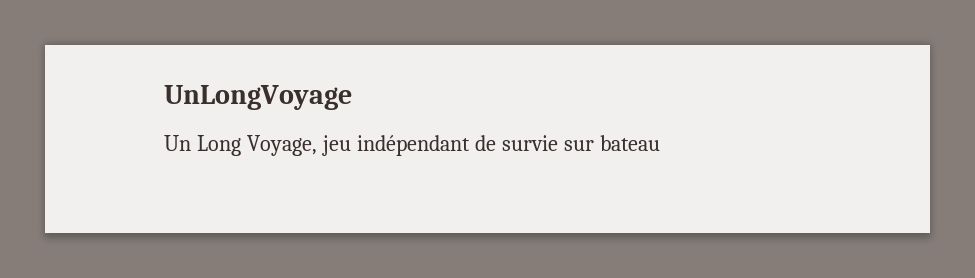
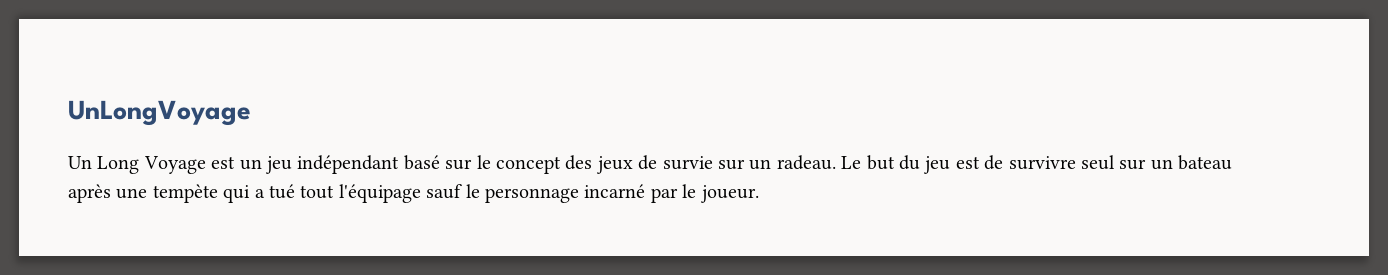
[246,135,660,156] Voyage, jeu indépendant de survie sur bateau -> [143,155,1233,174] [68,184,759,203] Voyage est un jeu indépendant basé sur le concept des jeux de survie sur un radeau. Le but du jeu est de survivre seul sur un bateau après une tempète qui a tué tout l'équipage sauf le personnage incarné par le joueur.

